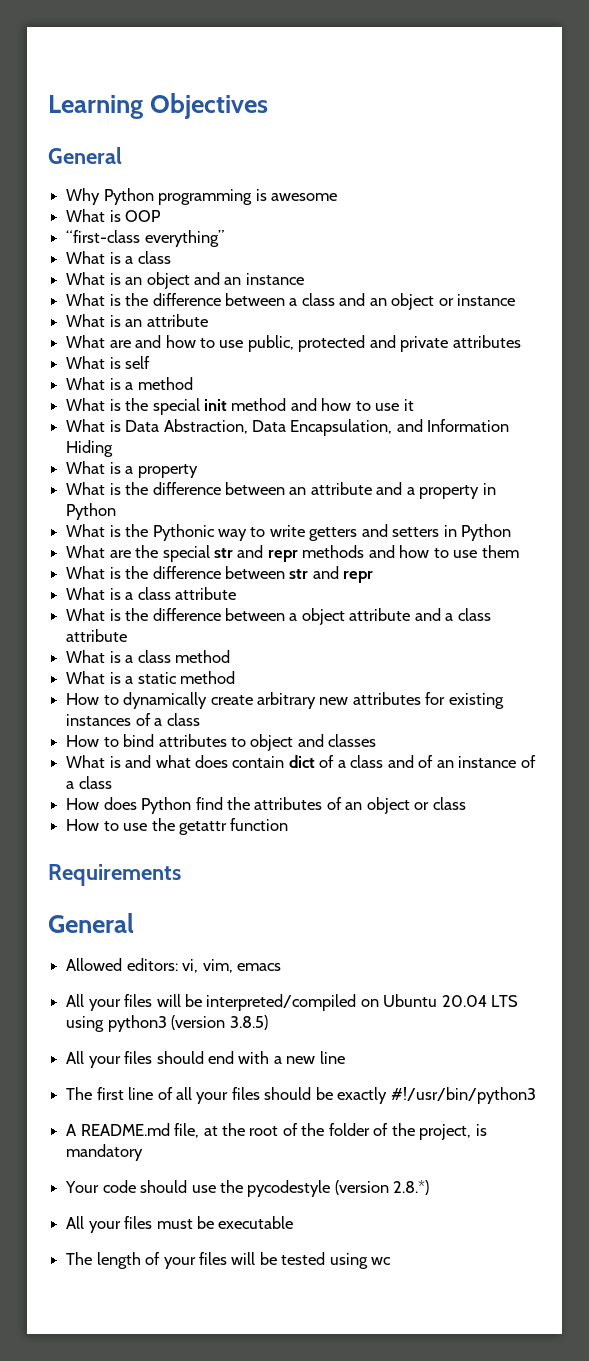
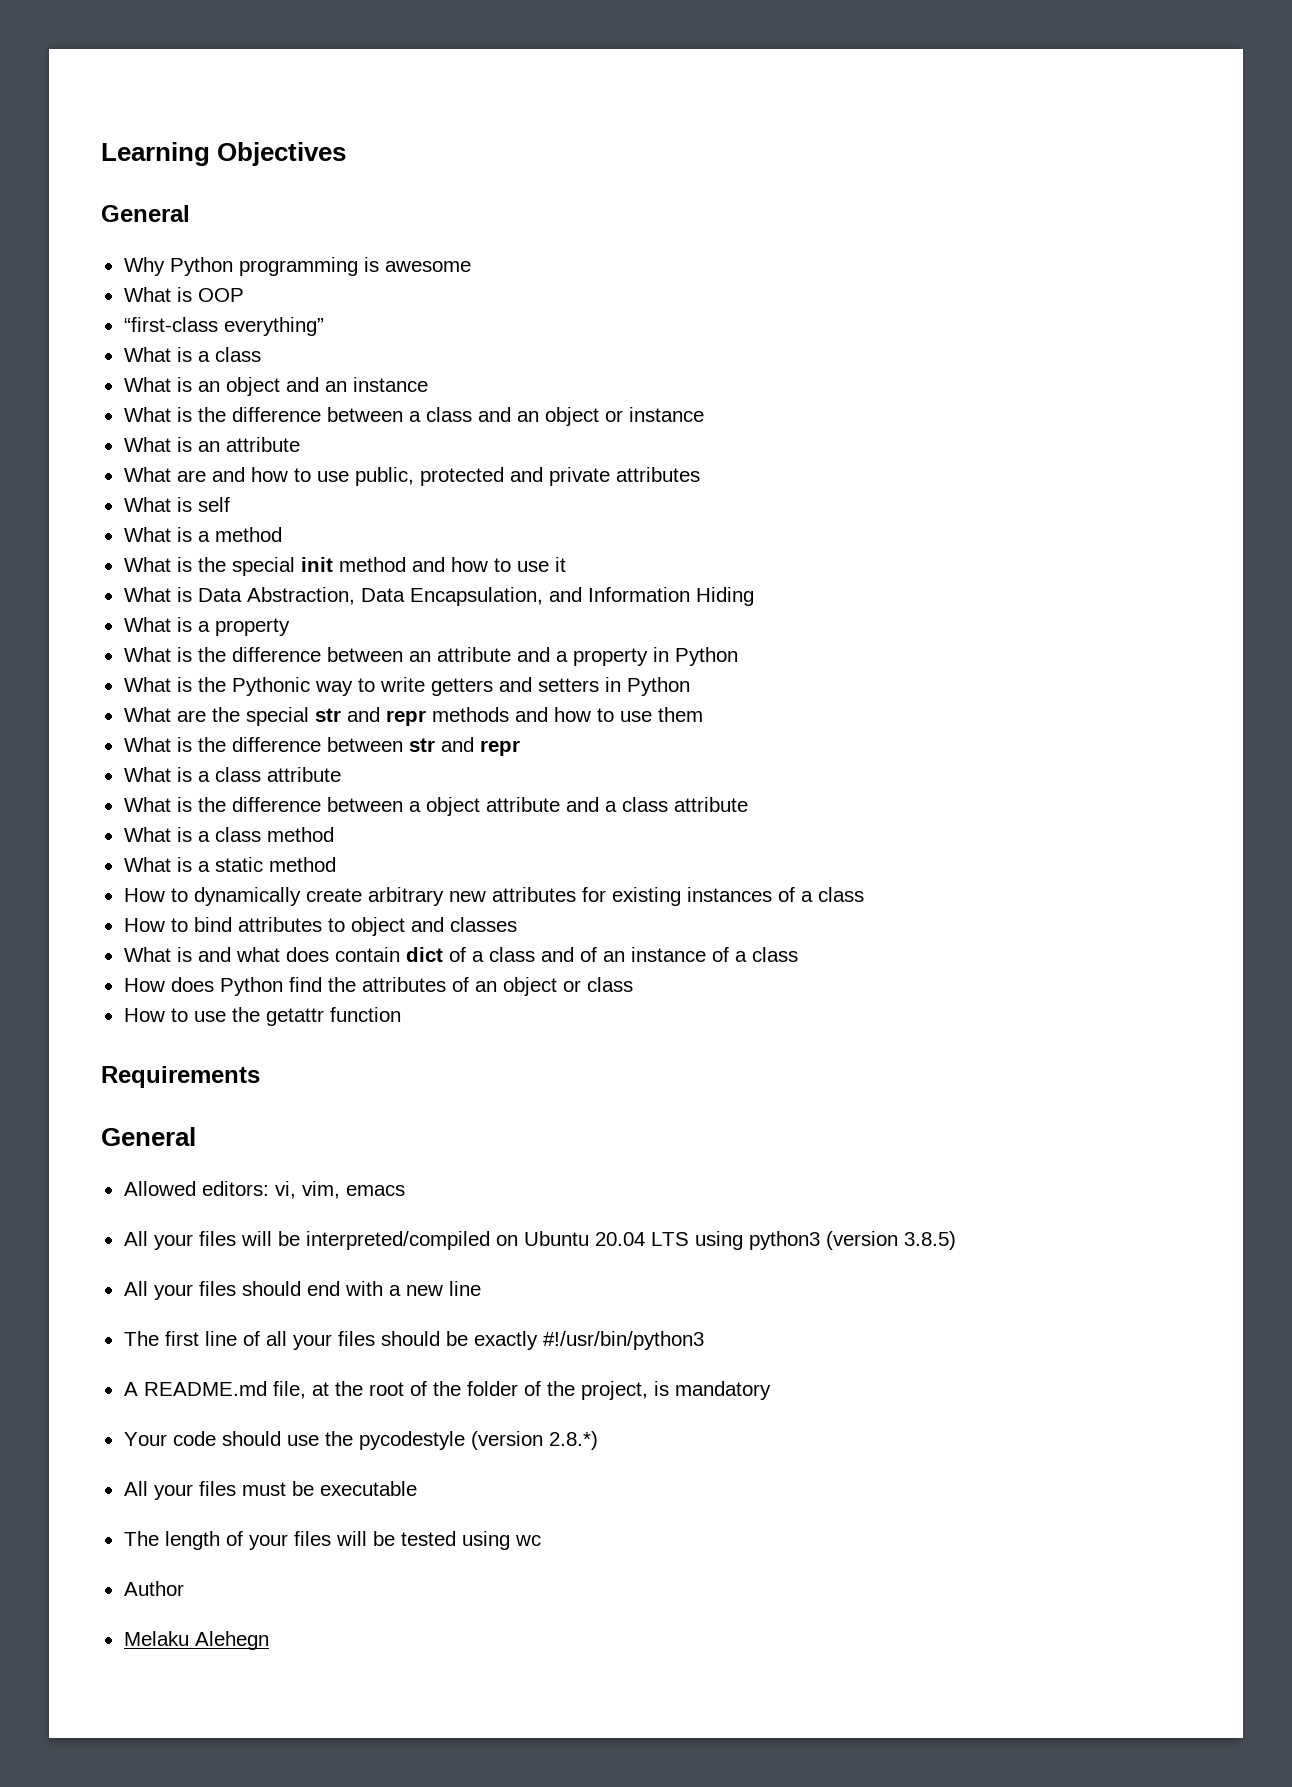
(392, 1261) none -> [123,1581,184,1596] [123,1631,269,1650] // Author // Melaku Alehegn

